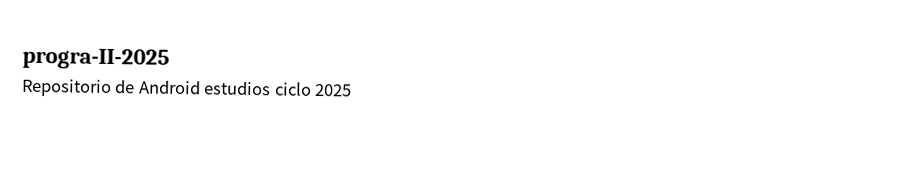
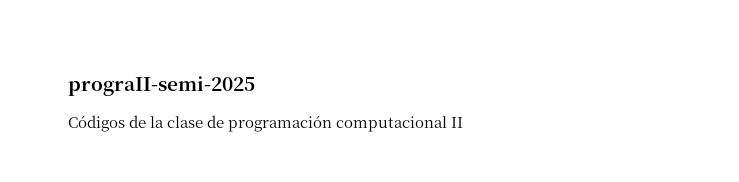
[22,47,170,70] [21,78,353,98] progra-II-2025 // Repositorio de Android estudios ciclo 2025 -> [68,76,255,96] [68,115,464,132] prograII-semi-2025 // Códigos de la clase de programación computacional II

